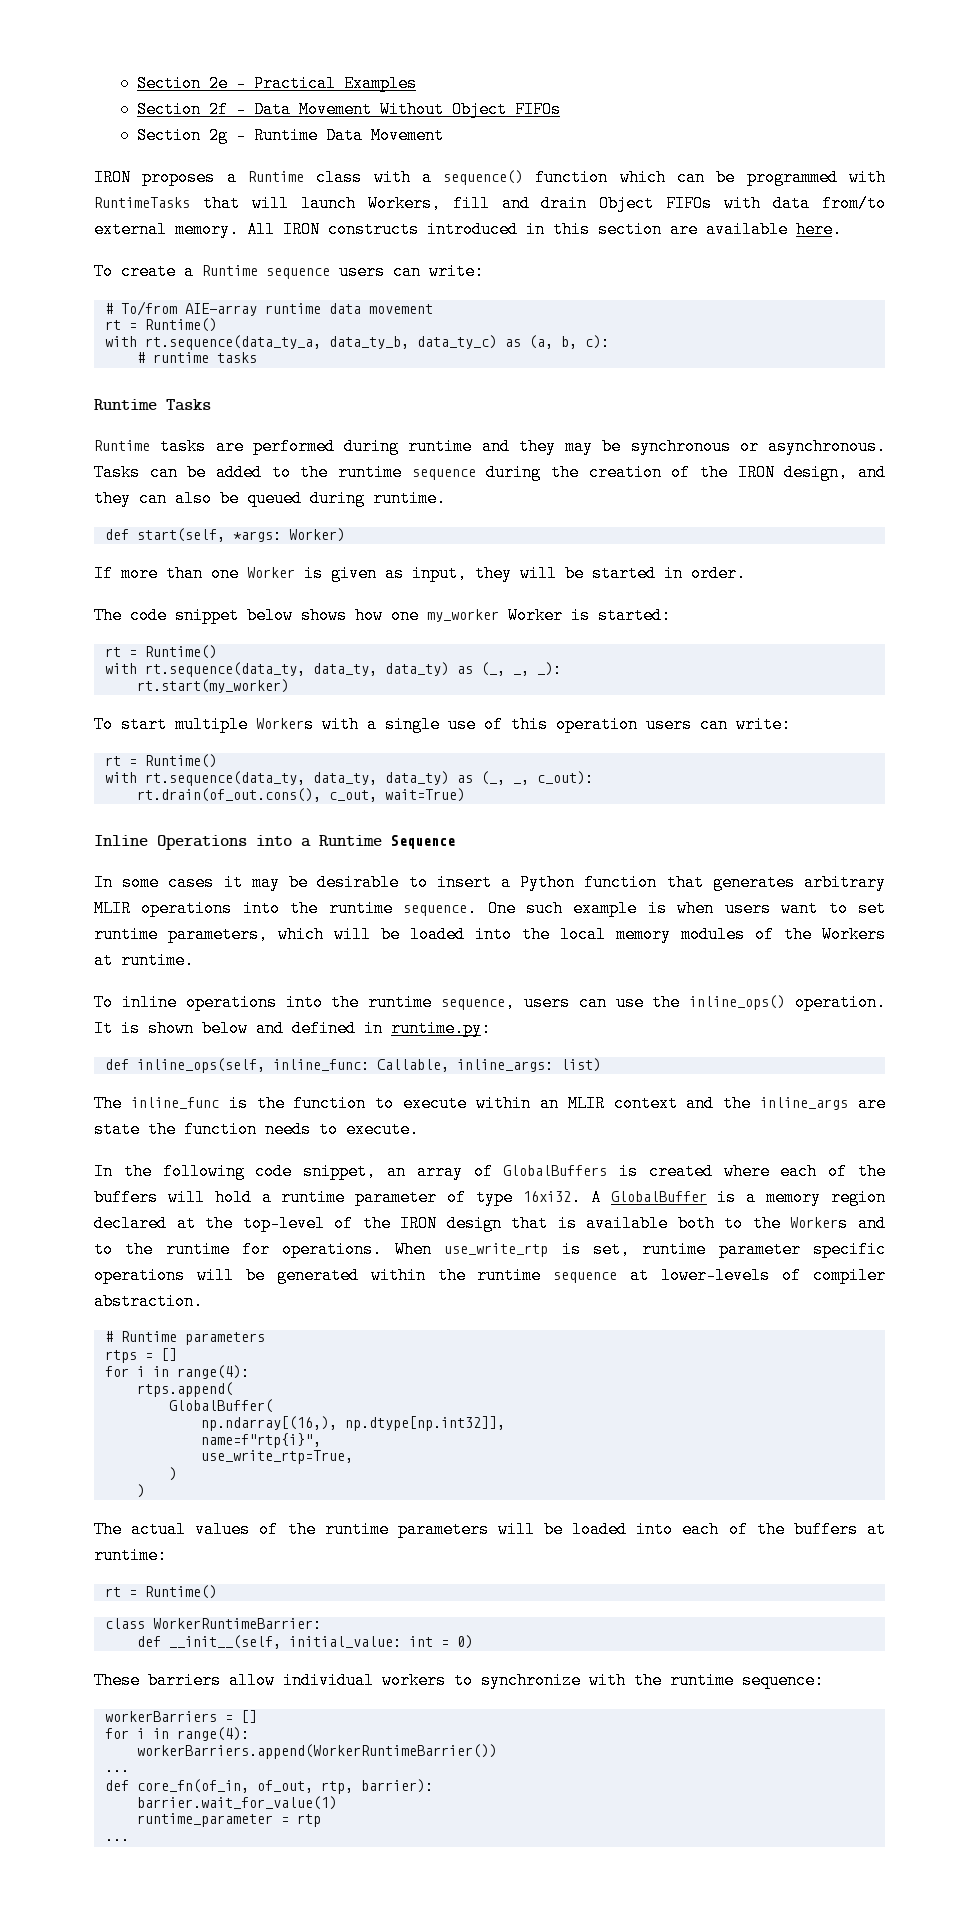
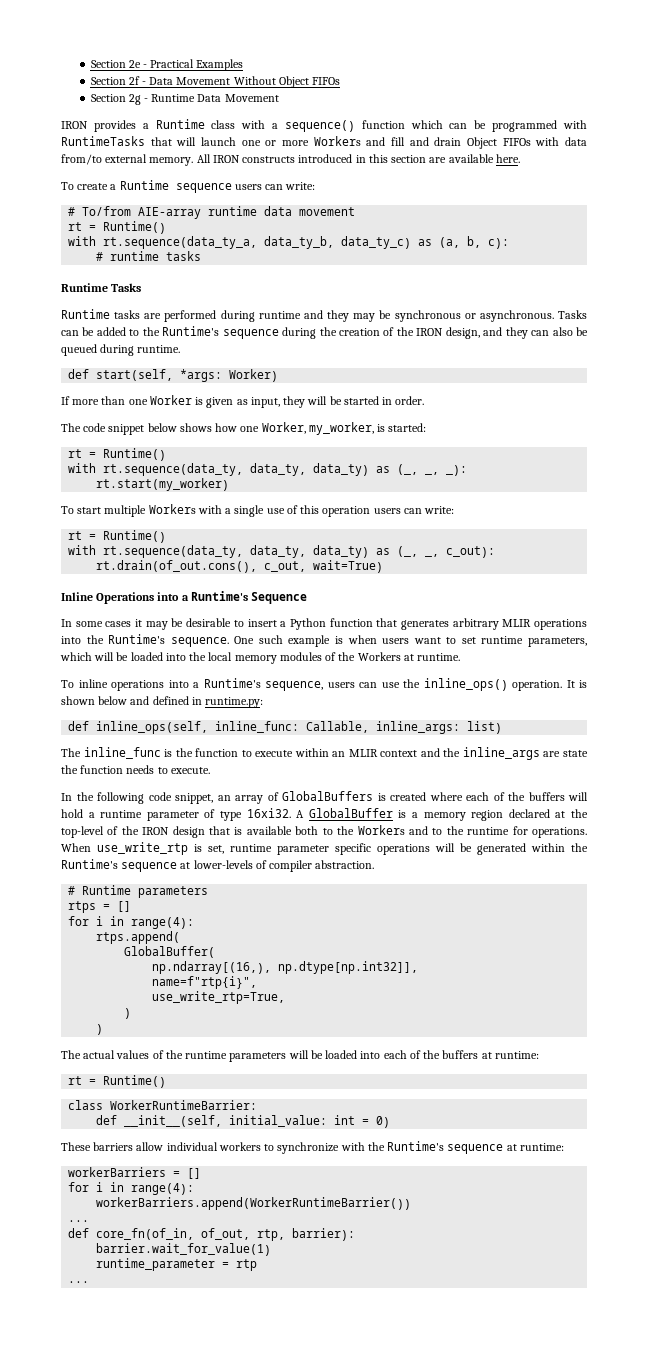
[142,169,216,186] proposes -> [93,120,136,132] provides
[367,195,441,212] Workers, -> [241,136,386,146] one or more Workers and
[338,464,402,481] runtime -> [162,326,220,336] Runtime's
[427,607,563,624] my_worker Worker -> [261,422,374,435] Worker, my_worker,
[319,835,382,846] Runtime -> [190,591,248,601] Runtime's
[328,900,393,917] runtime -> [108,634,166,644] Runtime's
[331,994,433,1011] the runtime -> [193,678,261,688] a Runtime's
[477,1267,542,1284] runtime -> [61,859,118,869] Runtime's
[670,1672,824,1689] runtime sequence: -> [387,1141,564,1154] Runtime's sequence at runtime:

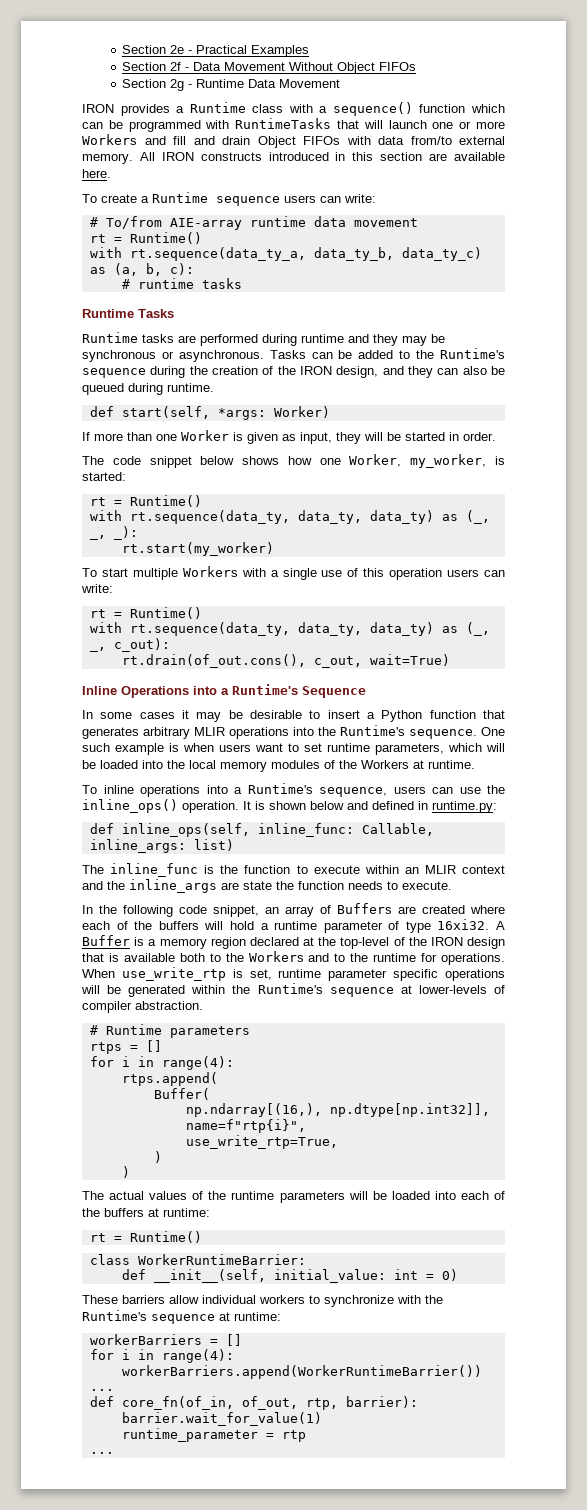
[282,791,386,801] GlobalBuffers is -> [337,903,416,914] Buffers are
[308,808,393,818] GlobalBuffer -> [82,935,130,946] Buffer
[124,946,216,958] GlobalBuffer( -> [153,1088,210,1100] Buffer(

